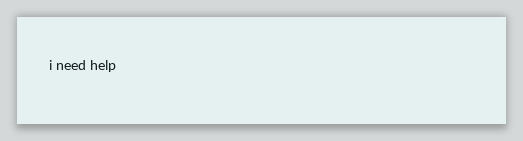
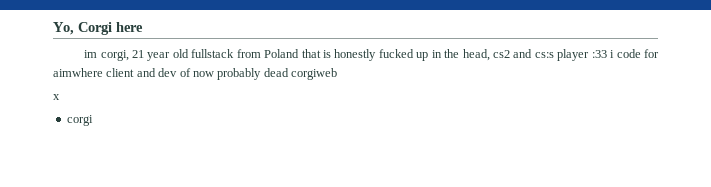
[49,60,116,72] i need help -> [53,22,143,35] [84,49,659,61] [53,68,337,80] [53,94,60,100] [66,115,93,126] Yo, Corgi here // im corgi, 21 year old fullstack from Poland that is honestly fucked up in the head, cs2 and cs:s player :33 i code for aimwhere client and dev of now probably dead corgiweb // x // corgi

